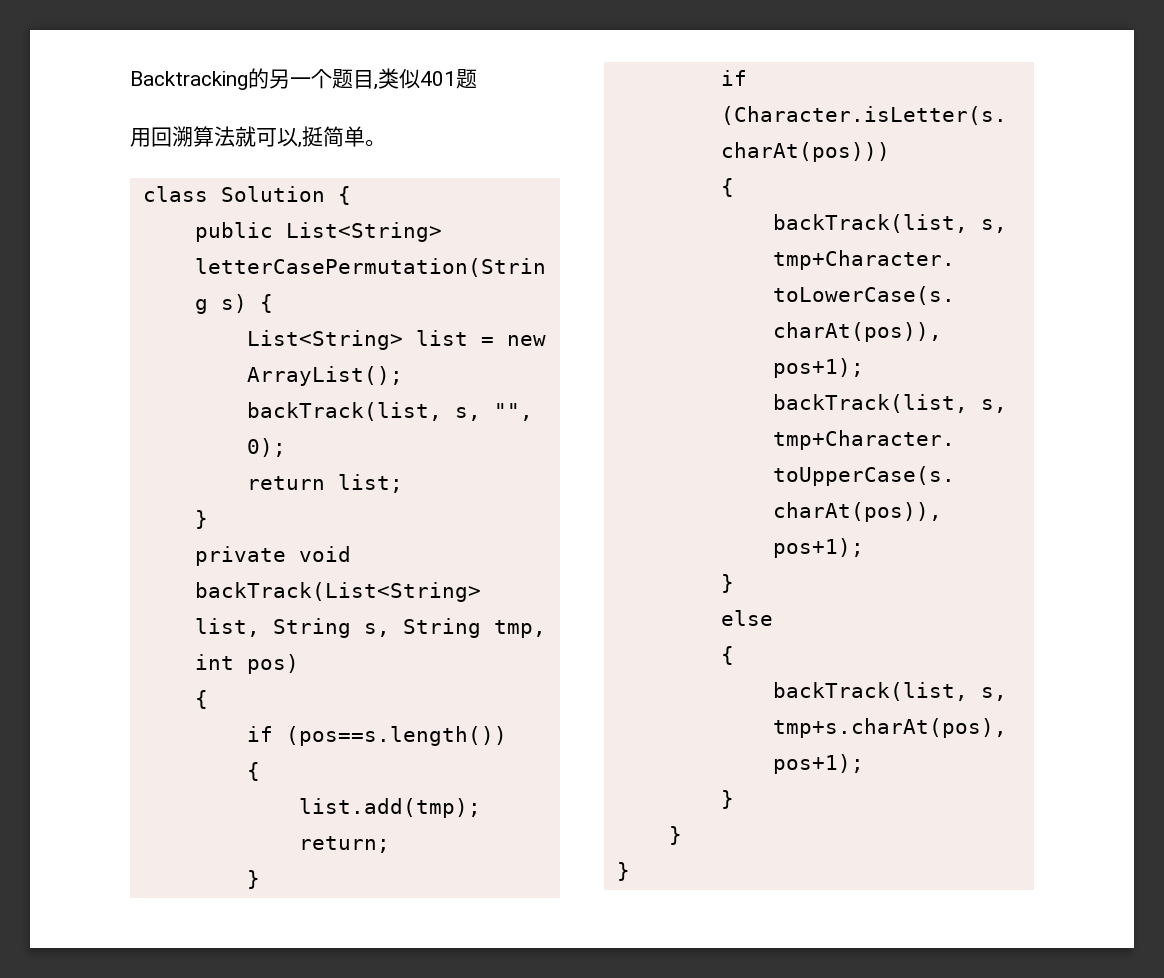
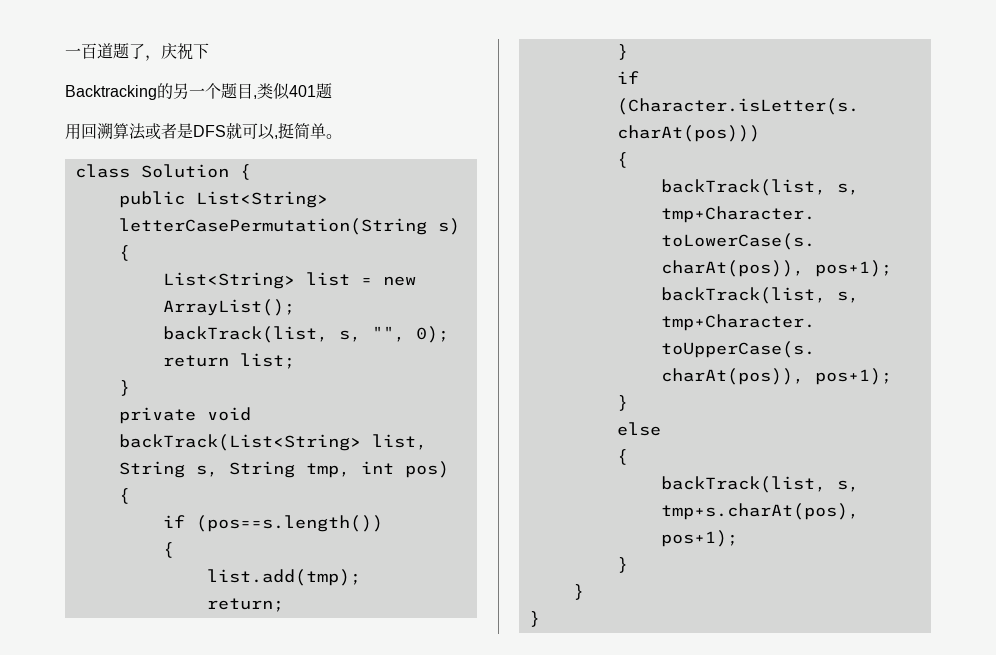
(130, 80) none -> [65,43,209,61] 一百道题了，庆祝下 //
(235, 136) none -> [145,123,226,140] 或者是DFS

